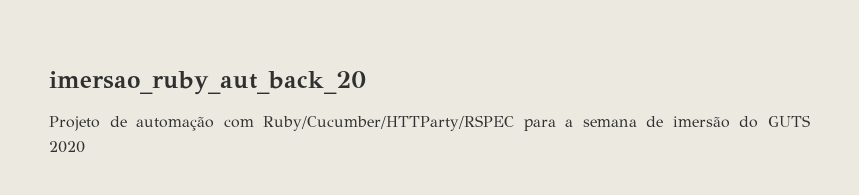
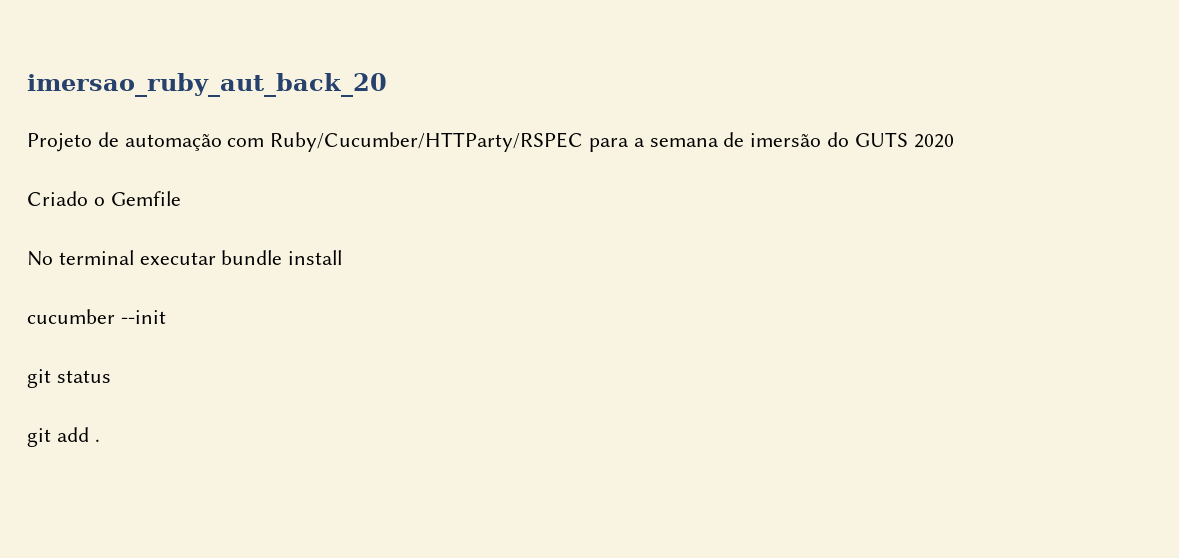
(85, 147) none -> [27,191,181,206] [27,250,343,266] [27,309,166,324] [27,369,111,388] [27,427,100,447] // Criado o Gemfile // No terminal executar bundle install // cucumber --init // git status // git add .

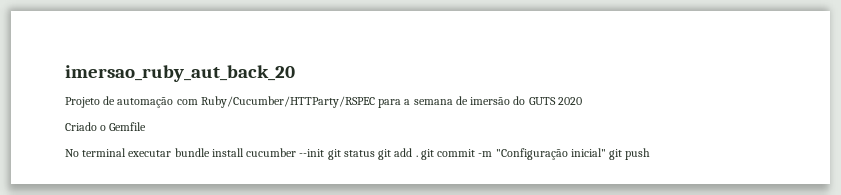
(343, 257) // -> (244, 152) none
(166, 317) // -> (325, 153) none
(111, 376) // -> (375, 153) none
(100, 440) none -> [420,148,651,160] git commit -m "Configuração inicial" git push

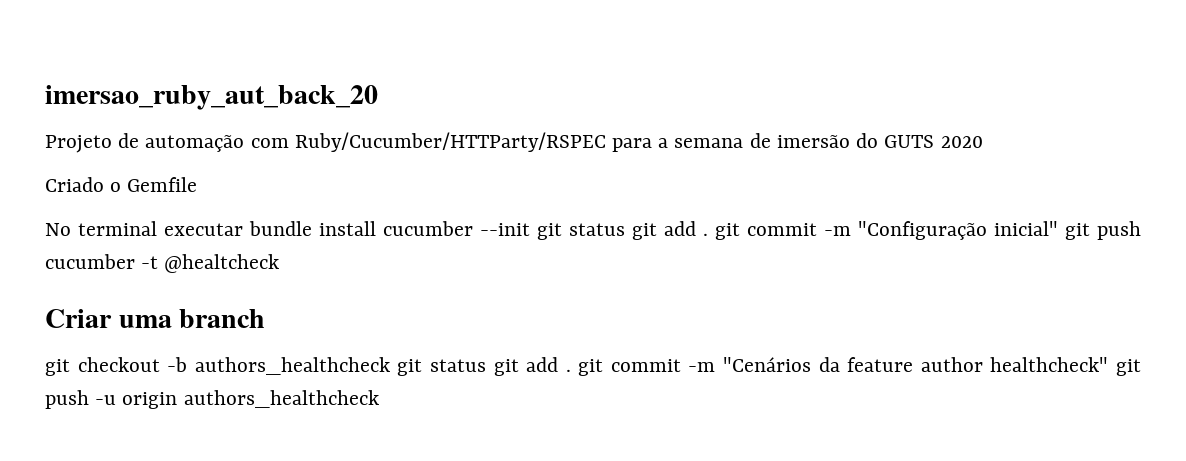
(651, 154) none -> [45,254,280,273] [45,309,266,328] [45,357,1141,376] [45,390,379,409] cucumber -t @healtcheck // Criar uma branch // git checkout -b authors_healthcheck git status git add . git commit -m "Cenários da feature author healthcheck" git push -u origin authors_healthcheck

